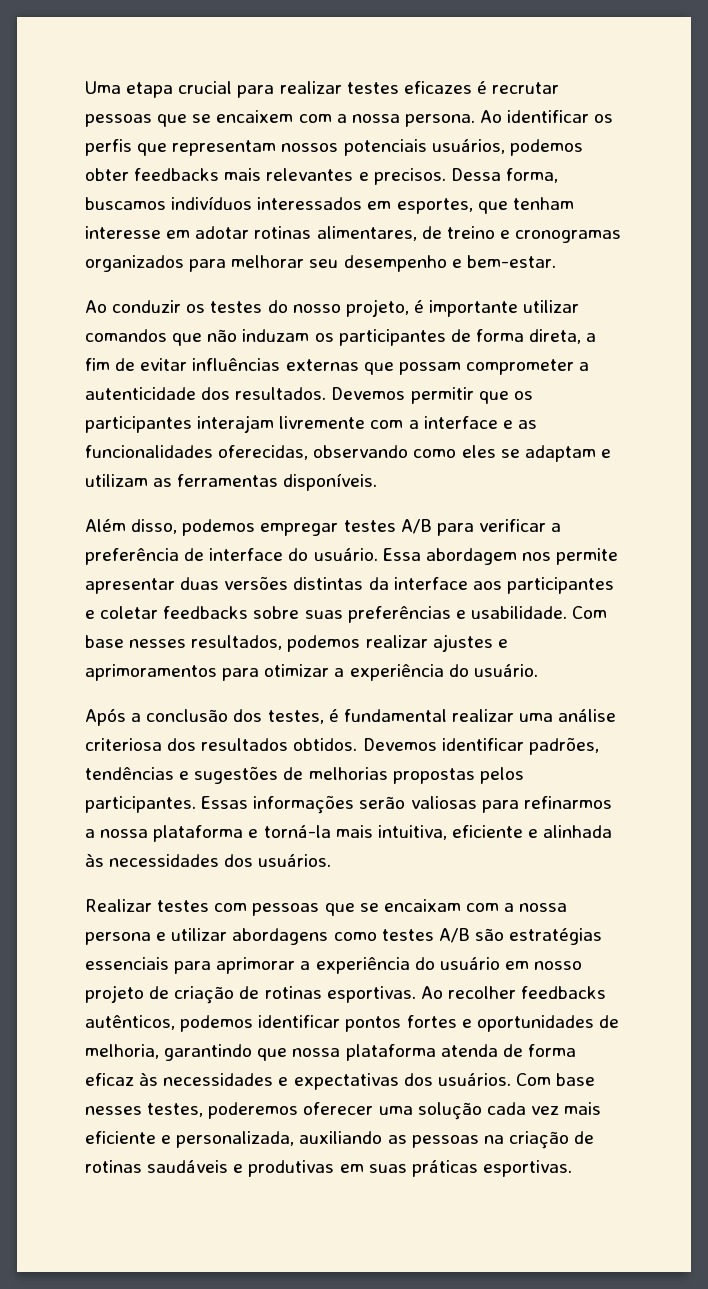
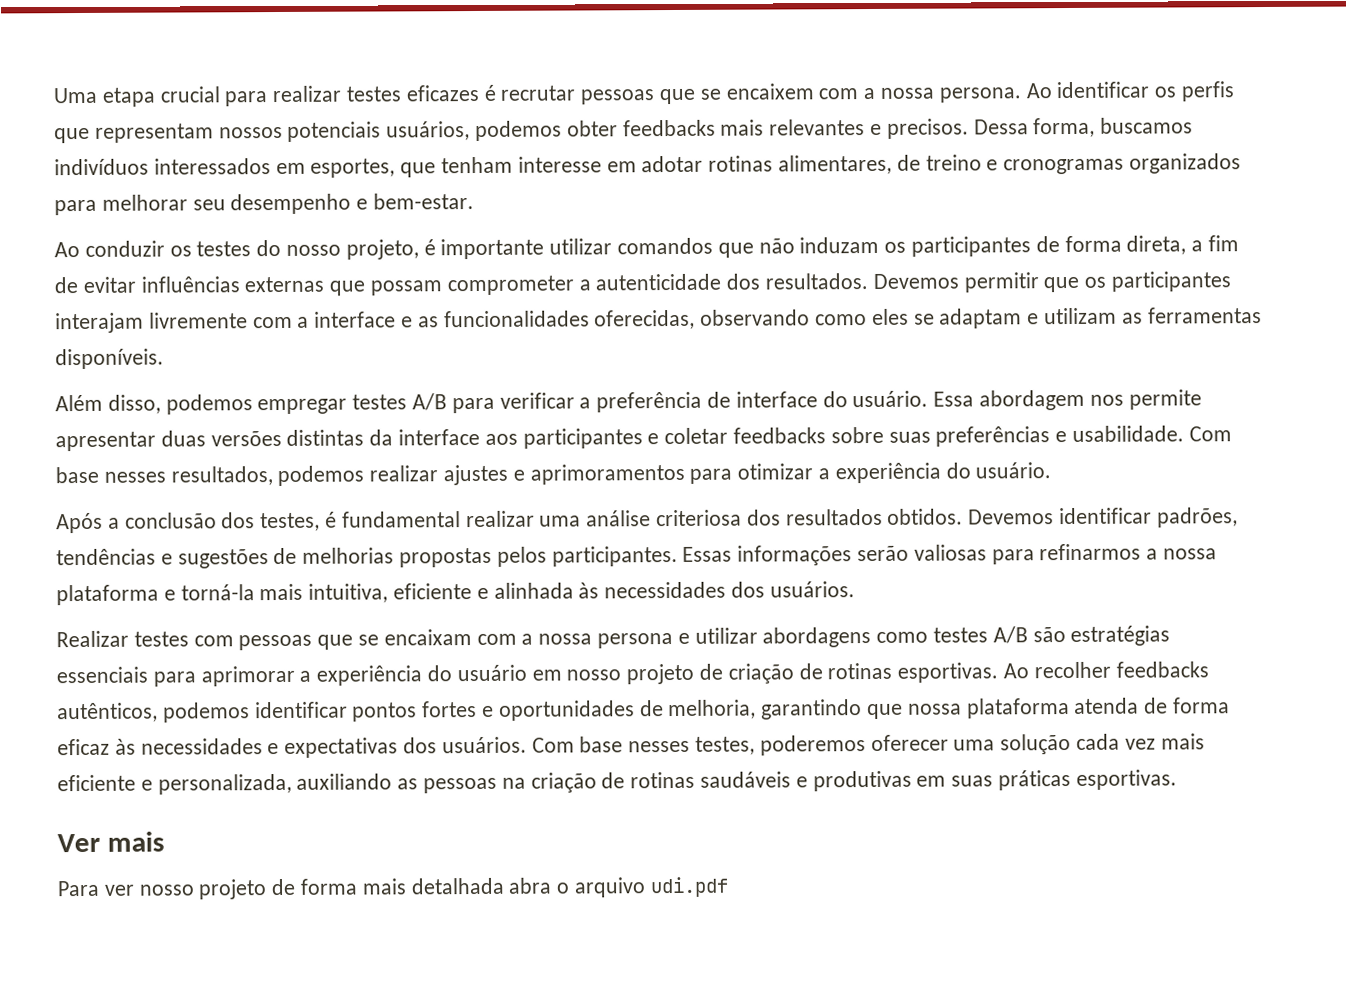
(572, 1168) none -> [57,831,165,853] [57,876,729,900] // Ver mais // Para ver nosso projeto de forma mais detalhada abra o arquivo udi.pdf

